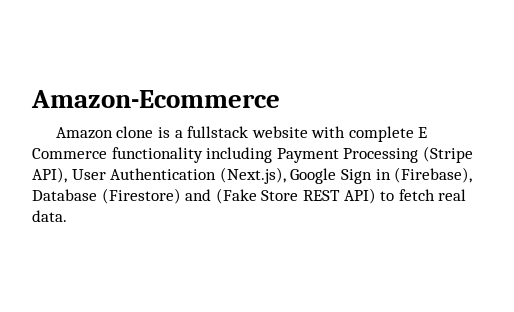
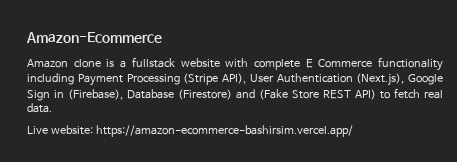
(67, 216) none -> [27,125,353,137] // Live website: https://amazon-ecommerce-bashirsim.vercel.app/

